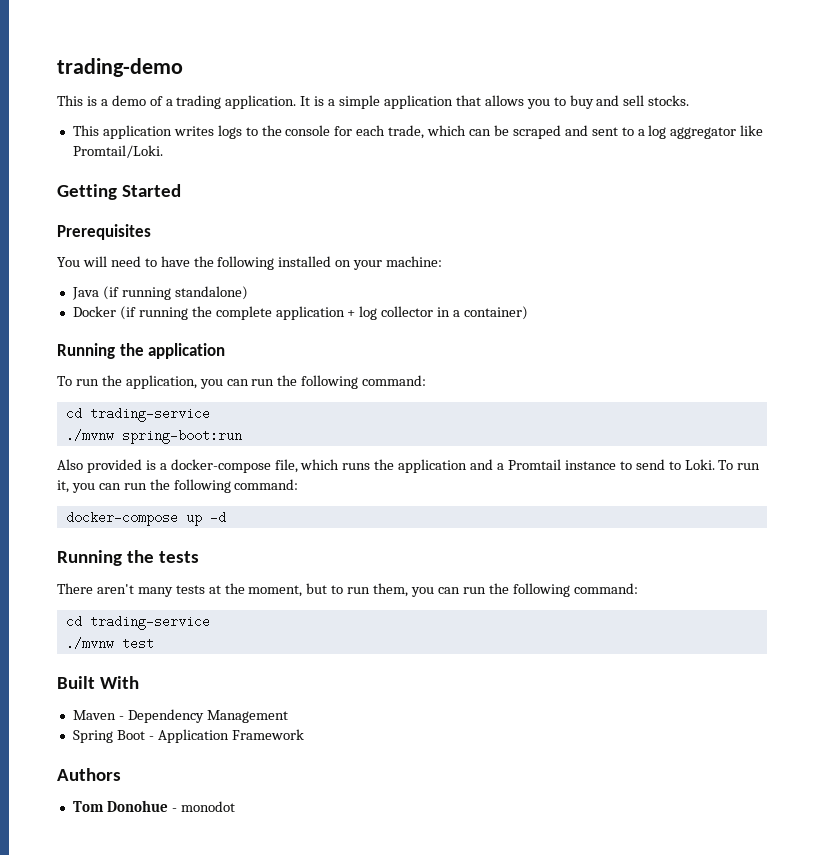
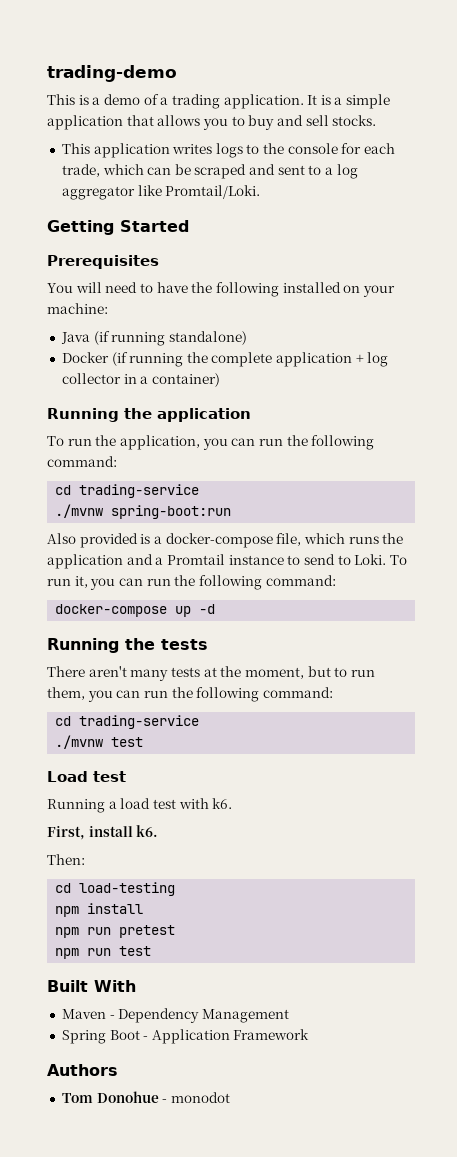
(154, 643) none -> [47,771,126,782] [47,798,233,813] [47,825,159,840] [47,854,85,865] [55,882,176,896] [55,903,144,917] [55,925,176,938] [55,946,152,959] // Load test // Running a load test with k6. // First, install k6. // Then: // cd load-testing // npm install // npm run pretest // npm run test

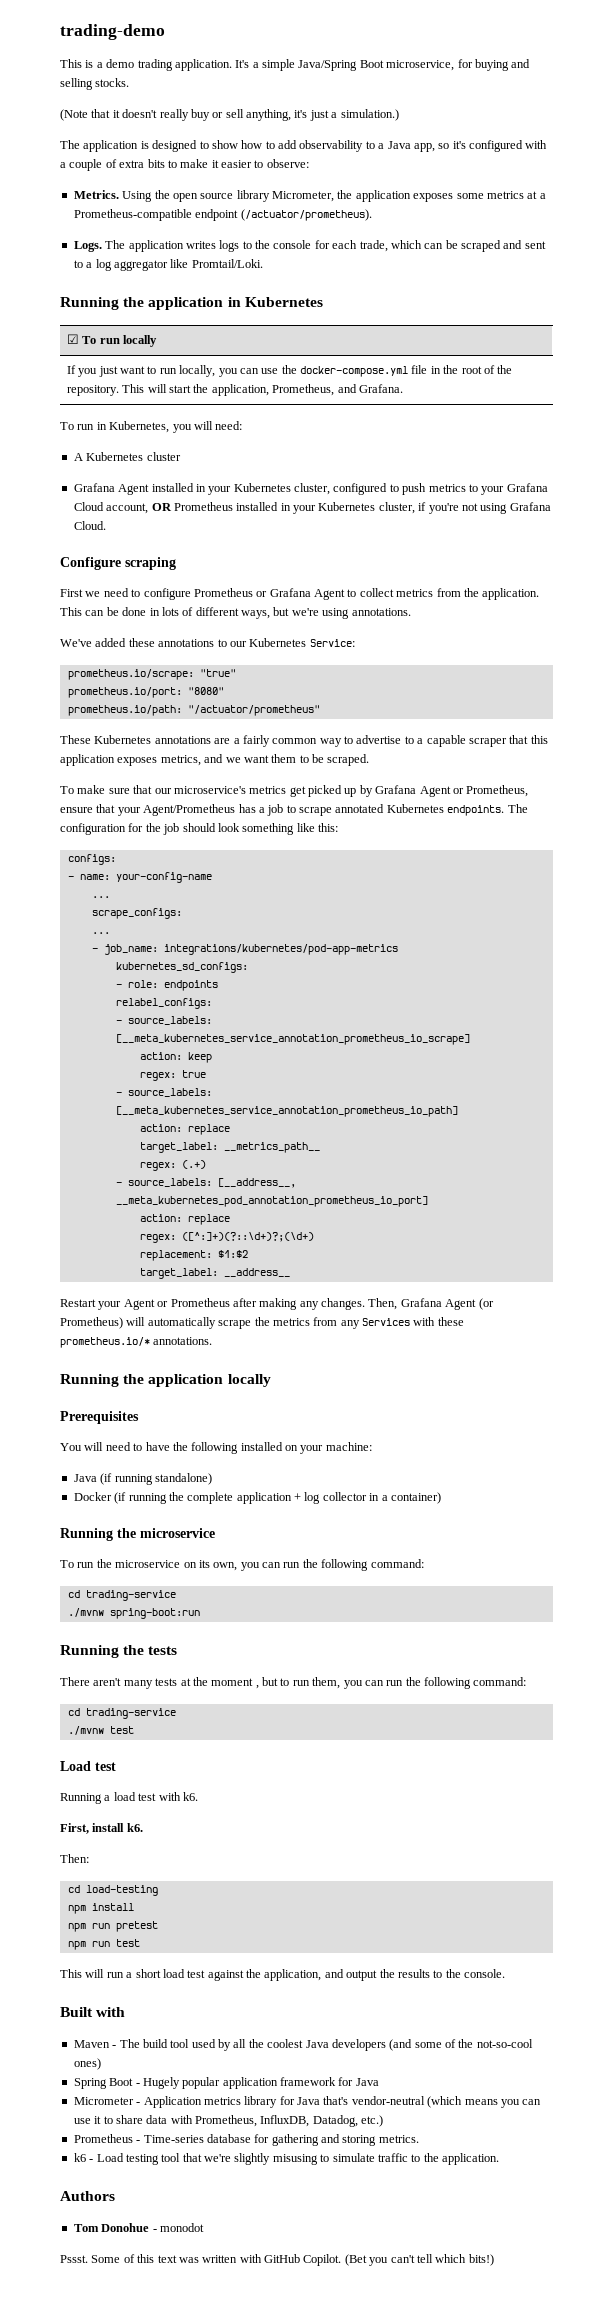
[143,94,391,109] [47,115,377,130] [61,143,90,154] of a trading application. It is a simple application that allows you to buy and sell stocks. // This -> [137,59,531,71] [60,78,130,90] [60,109,399,121] [60,140,548,152] [60,159,309,171] [73,190,546,202] [73,209,372,221] [73,240,126,252] trading application. It's a simple Java/Spring Boot microservice, for buying and selling stocks. // (Note that it doesn't really buy or sell anything, it's just a simulation.) // The application is designed to show how to add observability to a Java app, so it's configured with a couple of extra bits to make it easier to observe: // Metrics. Using the open source library Micrometer, the application exposes some metrics at a Prometheus-compatible endpoint (/actuator/prometheus). // Logs. The
[47,220,189,235] Getting Started -> [60,297,323,310] [66,334,158,347] [66,365,513,377] [66,384,403,396] [60,421,243,433] [73,452,181,461] [73,483,548,495] [73,502,551,514] [73,521,106,530] [60,557,176,570] [60,588,540,600] [60,607,411,619] [60,638,355,647] [67,669,236,680] [67,687,224,698] [67,705,320,716] [60,735,548,747] [60,754,370,766] [60,785,529,797] [60,804,528,816] [60,823,338,835] [67,854,116,865] [67,872,212,883] [91,896,110,898] [91,908,182,919] [91,932,110,934] [91,944,398,955] [115,962,248,973] [115,980,218,991] [115,998,212,1009] [115,1016,212,1025] [115,1034,470,1045] [139,1052,212,1063] [139,1070,206,1081] [115,1088,212,1097] [115,1106,458,1117] [139,1124,230,1135] [139,1142,320,1153] [139,1160,206,1171] [115,1178,296,1188] [115,1196,428,1207] [139,1214,230,1225] [139,1232,314,1243] [139,1250,248,1261] [139,1268,290,1279] [60,1298,494,1310] [60,1317,464,1329] [60,1337,213,1348] [60,1374,271,1387] Running the application in Kubernetes // ☑ To run locally // If you just want to run locally, you can use the docker-compose.yml file in the root of the repository. This will start the application, Prometheus, and Grafana. // To run in Kubernetes, you will need: // A Kubernetes cluster // Grafana Agent installed in your Kubernetes cluster, configured to push metrics to your Grafana Cloud account, OR Prometheus installed in your Kubernetes cluster, if you're not using Grafana Cloud. // Configure scraping // First we need to configure Prometheus or Grafana Agent to collect metrics from the application. This can be done in lots of different ways, but we're using annotations. // We've added these annotations to our Kubernetes Service: // prometheus.io/scrape: "true" // prometheus.io/port: "8080" // prometheus.io/path: "/actuator/prometheus" // These Kubernetes annotations are a fairly common way to advertise to a capable scraper that this application exposes metrics, and we want them to be scraped. // To make sure that our microservice's metrics get picked up by Grafana Agent or Prometheus, ensure that your Agent/Prometheus has a job to scrape annotated Kubernetes endpoints. The configuration for the job should look something like this: // configs: // - name: your-config-name // ... // scrape_configs: // ... // - job_name: integrations/kubernetes/pod-app-metrics // kubernetes_sd_configs: // - role: endpoints // relabel_configs: // - source_labels: [__meta_kubernetes_service_annotation_prometheus_io_scrape] // action: keep // regex: true // - source_labels: [__meta_kubernetes_service_annotation_prometheus_io_path] // action: replace // target_label: __metrics_path__ // regex: (.+) // - source_labels: [__address__, __meta_kubernetes_pod_annotation_prometheus_io_port] // action: replace // regex: ([^:]+)(?::\d+)?;(\d+) // replacement: $1:$2 // target_label: __address__ // Restart your Agent or Prometheus after making any changes. Then, Grafana Agent (or Prometheus) will automatically scrape the metrics from any Services with these prometheus.io/* annotations. // Running the application locally
[157,408,251,422] application -> [140,1528,215,1538] microservice
[119,435,200,450] application, -> [115,1560,238,1571] microservice on its own,
[47,533,404,548] [47,554,407,569] [47,575,336,590] [55,604,216,617] // Also provided is a docker-compose file, which runs the application and a Promtail instance to send to Loki. To run it, you can run the following command: // docker-compose up -d -> (200, 1613) none
[244,667,304,679] moment, -> [211,1678,259,1689] moment ,
(152, 951) none -> [60,1969,505,1981] // This will run a short load test against the application, and output the results to the console.
[94,980,136,992] With -> [96,2007,126,2017] with
[118,1008,289,1023] [61,1029,310,1044] Dependency Management // Spring Boot - Application Framework -> [119,2039,533,2051] [73,2058,101,2070] [73,2077,379,2089] [73,2096,542,2108] [73,2115,384,2127] [73,2134,419,2146] [73,2153,499,2165] The build tool used by all the coolest Java developers (and some of the not-so-cool ones) // Spring Boot - Hugely popular application framework for Java // Micrometer - Application metrics library for Java that's vendor-neutral (which means you can use it to share data with Prometheus, InfluxDB, Datadog, etc.) // Prometheus - Time-series database for gathering and storing metrics. // k6 - Load testing tool that we're slightly misusing to simulate traffic to the application.
(230, 1097) none -> [60,2254,494,2266] // Pssst. Some of this text was written with GitHub Copilot. (Bet you can't tell which bits!)

